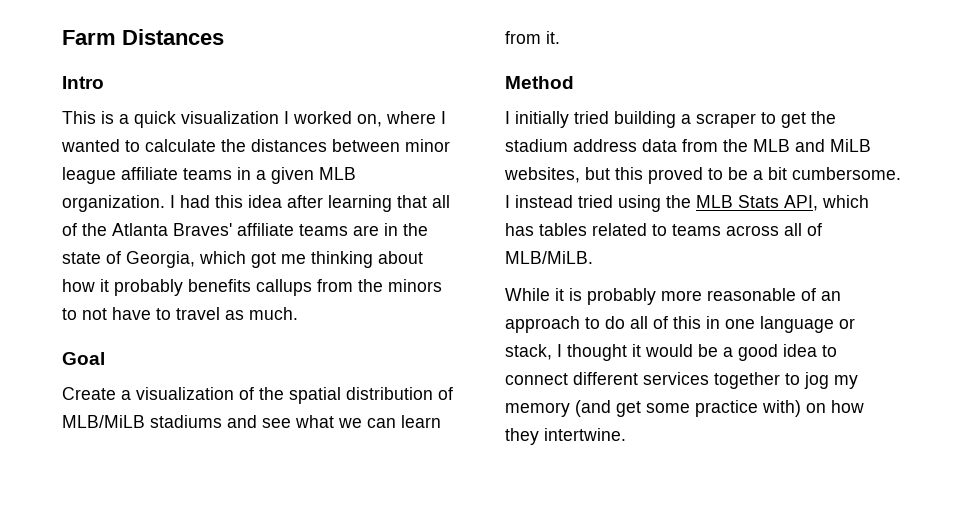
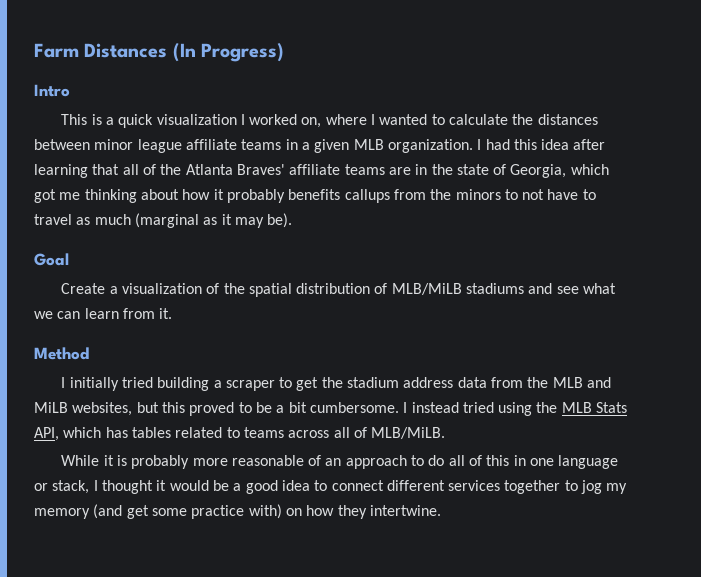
(224, 37) none -> [172,43,285,62] (In Progress)
[249,307,298,320] much. -> [94,213,293,228] much (marginal as it may be).

